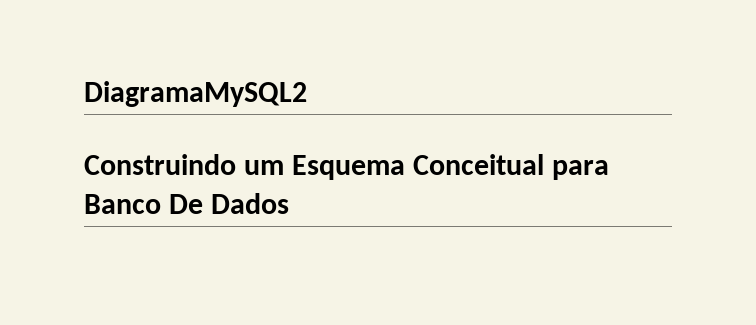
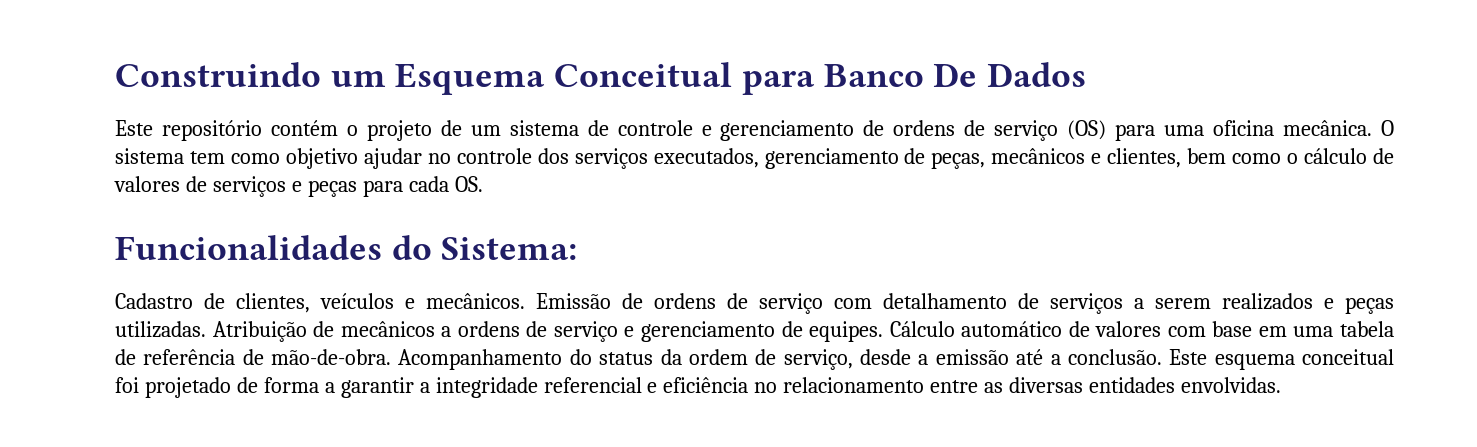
[84,81,307,107] DiagramaMySQL2 // -> (115, 74) none
(290, 203) none -> [115,120,1395,141] [115,148,1395,169] [114,176,483,197] [115,235,578,260] [115,293,1394,314] [115,321,1394,342] [115,349,1394,370] [115,377,1281,398] // Este repositório contém o projeto de um sistema de controle e gerenciamento de ordens de serviço (OS) para uma oficina mecânica. O sistema tem como objetivo ajudar no controle dos serviços executados, gerenciamento de peças, mecânicos e clientes, bem como o cálculo de valores de serviços e peças para cada OS. // Funcionalidades do Sistema: // Cadastro de clientes, veículos e mecânicos. Emissão de ordens de serviço com detalhamento de serviços a serem realizados e peças utilizadas. Atribuição de mecânicos a ordens de serviço e gerenciamento de equipes. Cálculo automático de valores com base em uma tabela de referência de mão-de-obra. Acompanhamento do status da ordem de serviço, desde a emissão até a conclusão. Este esquema conceitual foi projetado de forma a garantir a integridade referencial e eficiência no relacionamento entre as diversas entidades envolvidas.

